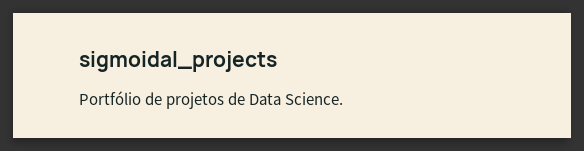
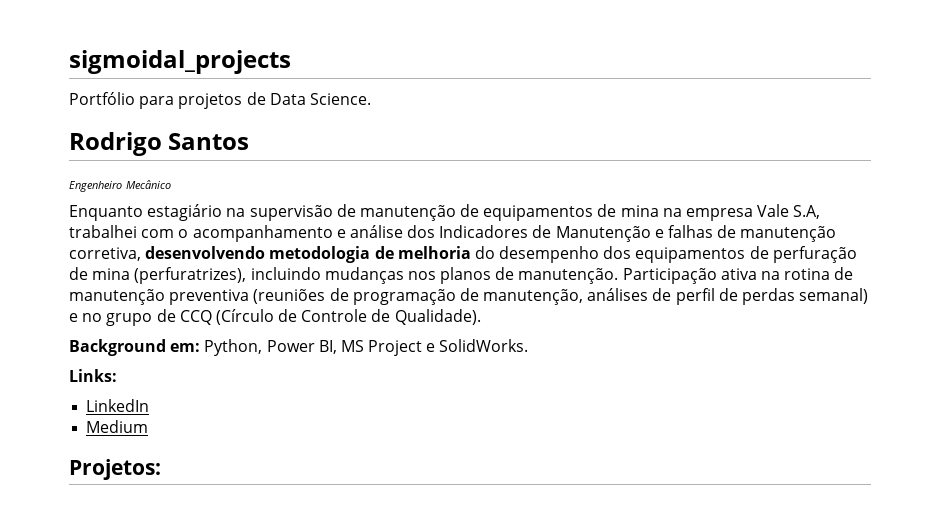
[145,92,163,105] de -> [139,96,175,109] para
(344, 98) none -> [69,132,250,156] [69,180,172,192] [69,204,821,221] [69,225,837,242] [69,246,857,263] [69,267,854,284] [69,288,869,305] [69,309,481,326] [69,339,529,356] [69,369,117,382] [86,399,150,412] [86,420,149,433] [69,459,161,480] // Rodrigo Santos // Engenheiro Mecânico // Enquanto estagiário na supervisão de manutenção de equipamentos de mina na empresa Vale S.A, trabalhei com o acompanhamento e análise dos Indicadores de Manutenção e falhas de manutenção corretiva, desenvolvendo metodologia de melhoria do desempenho dos equipamentos de perfuração de mina (perfuratrizes), incluindo mudanças nos planos de manutenção. Participação ativa na rotina de manutenção preventiva (reuniões de programação de manutenção, análises de perfil de perdas semanal) e no grupo de CCQ (Círculo de Controle de Qualidade). // Background em: Python, Power BI, MS Project e SolidWorks. // Links: // LinkedIn // Medium // Projetos:

